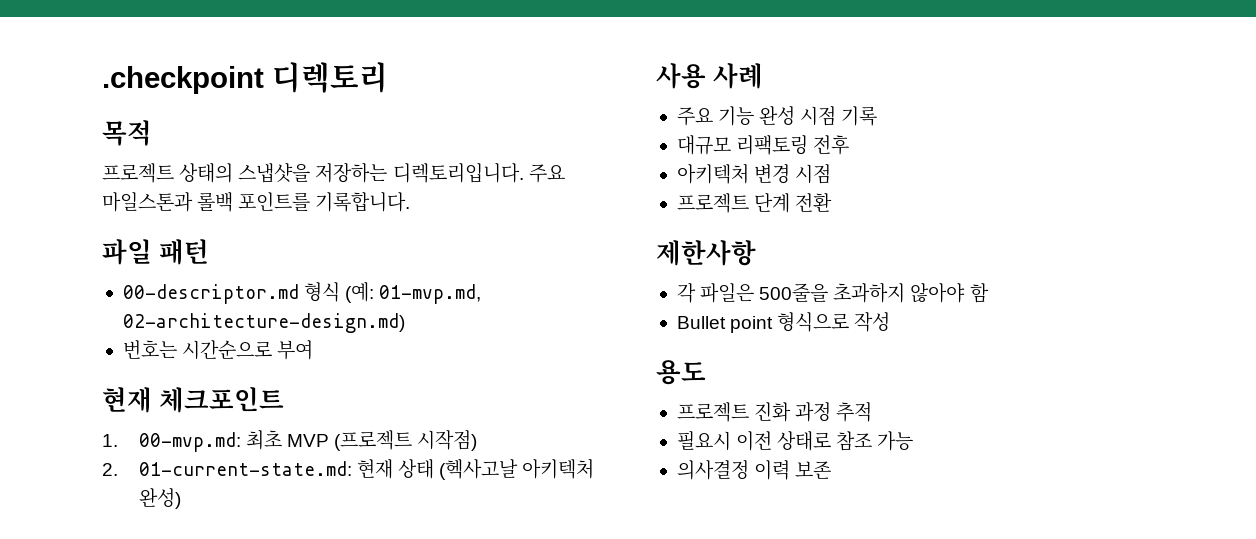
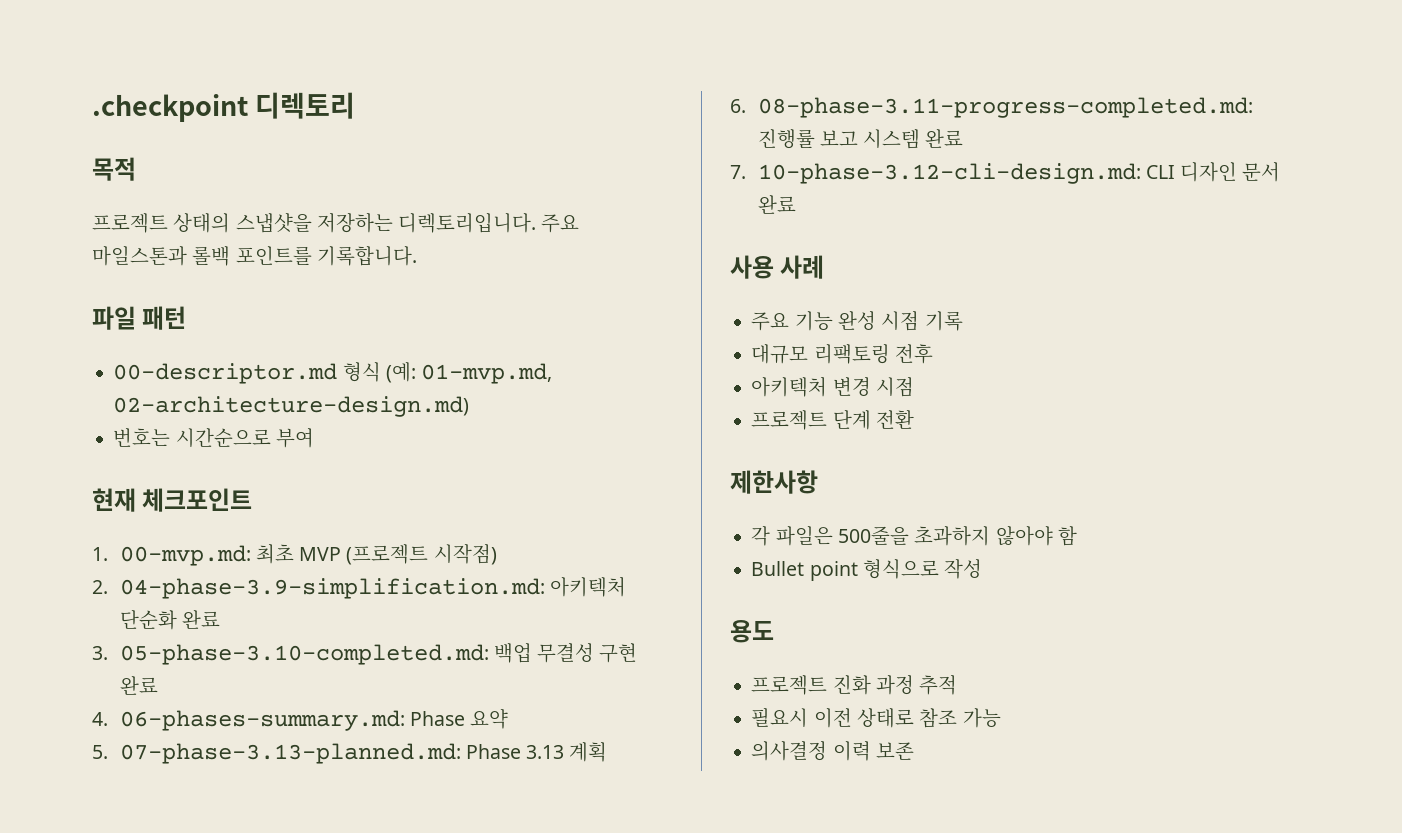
[138,458,595,480] [138,488,181,509] 01-current-state.md: 현재 상태 (헥사고날 아키텍처 완성) -> [119,576,626,599] [119,610,220,630] [92,643,638,665] [119,676,158,695] [92,708,509,731] [92,742,608,764] [730,97,1253,118] [757,129,964,149] [730,162,1281,184] [757,195,796,214] 04-phase-3.9-simplification.md: 아키텍처 단순화 완료 // 3. 05-phase-3.10-completed.md: 백업 무결성 구현 완료 // 4. 06-phases-summary.md: Phase 요약 // 5. 07-phase-3.13-planned.md: Phase 3.13 계획 // 6. 08-phase-3.11-progress-completed.md: 진행률 보고 시스템 완료 // 7. 10-phase-3.12-cli-design.md: CLI 디자인 문서 완료

